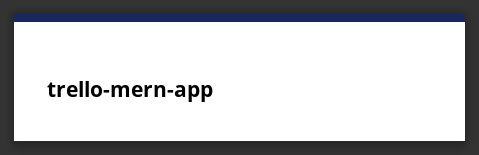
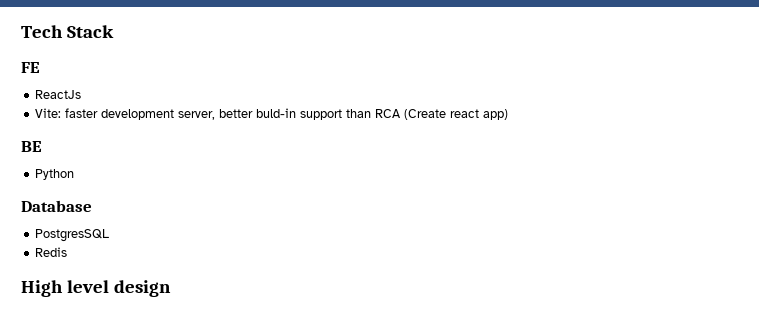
[47,81,213,102] trello-mern-app -> [21,25,114,38] [21,62,40,73] [35,90,82,99] [35,108,509,120] [21,141,42,152] [35,169,75,180] [21,200,92,212] [35,229,110,242] [35,247,68,257] [21,280,171,297] Tech Stack // FE // ReactJs // Vite: faster development server, better buld-in support than RCA (Create react app) // BE // Python // Database // PostgresSQL // Redis // High level design

